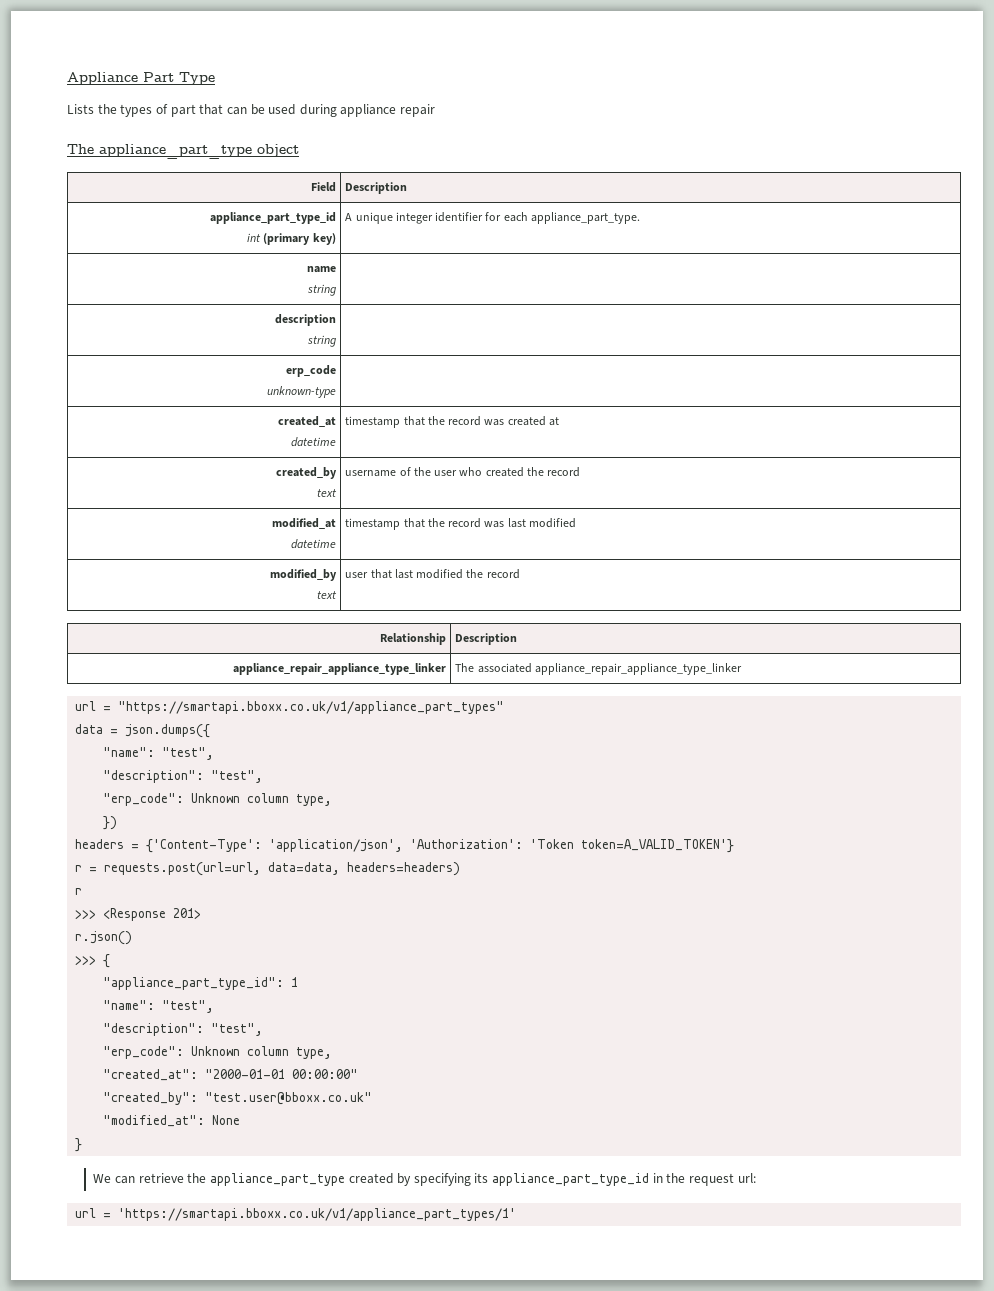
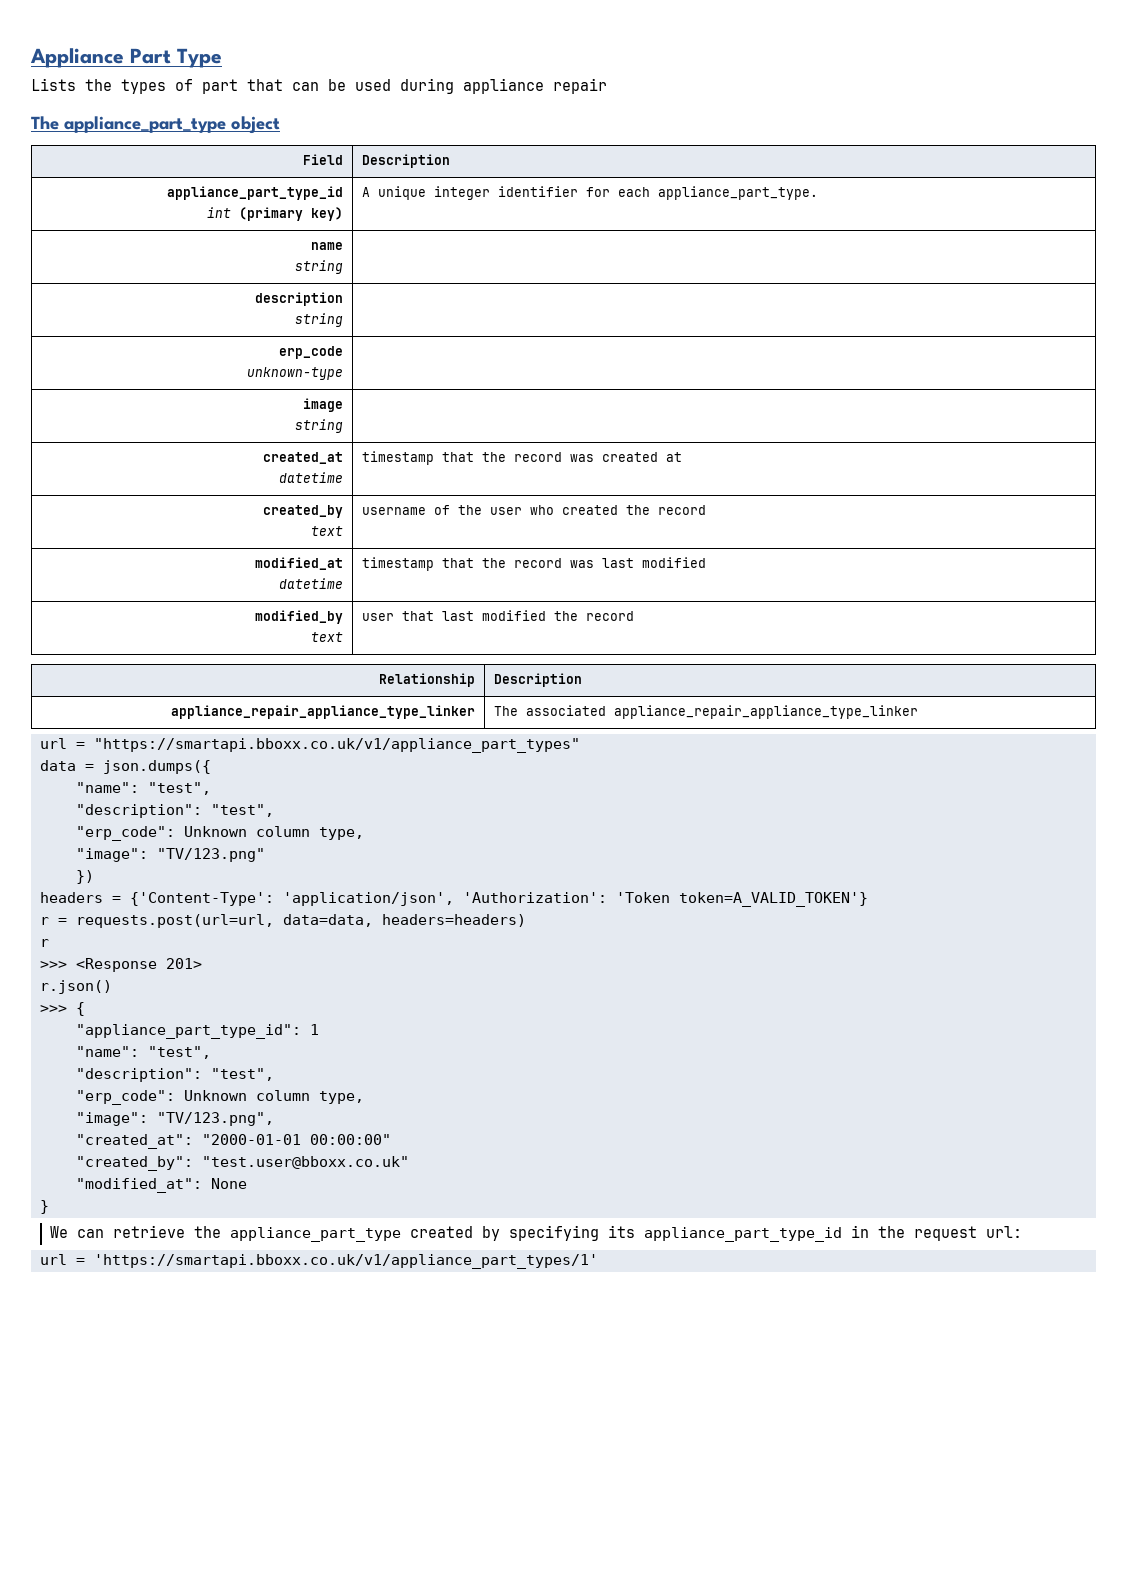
(336, 392) none -> [302,398,343,412] [294,419,343,433] // image // string |
(333, 800) none -> [75,848,265,862] // "image": "TV/123.png"
(333, 1053) none -> [75,1112,274,1126] // "image": "TV/123.png",

